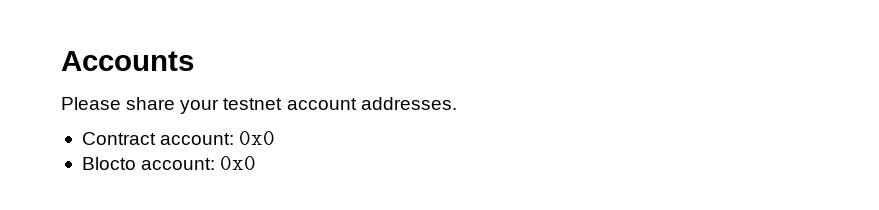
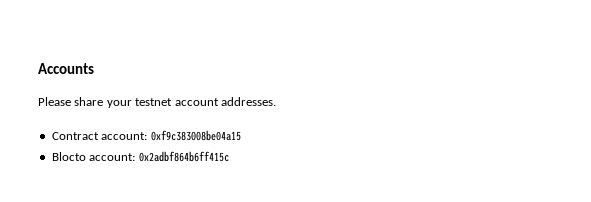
[239,131,276,145] 0x0 -> [150,130,241,141] 0xf9c383008be04a15
[220,156,257,170] 0x0 -> [138,151,229,162] 0x2adbf864b6ff415c

